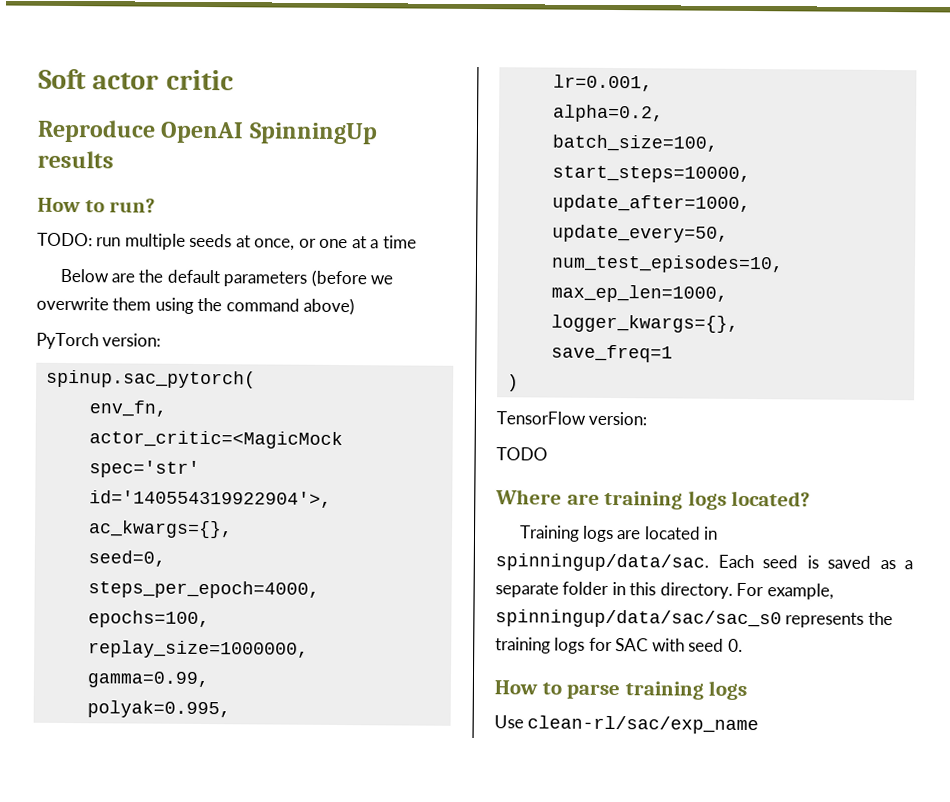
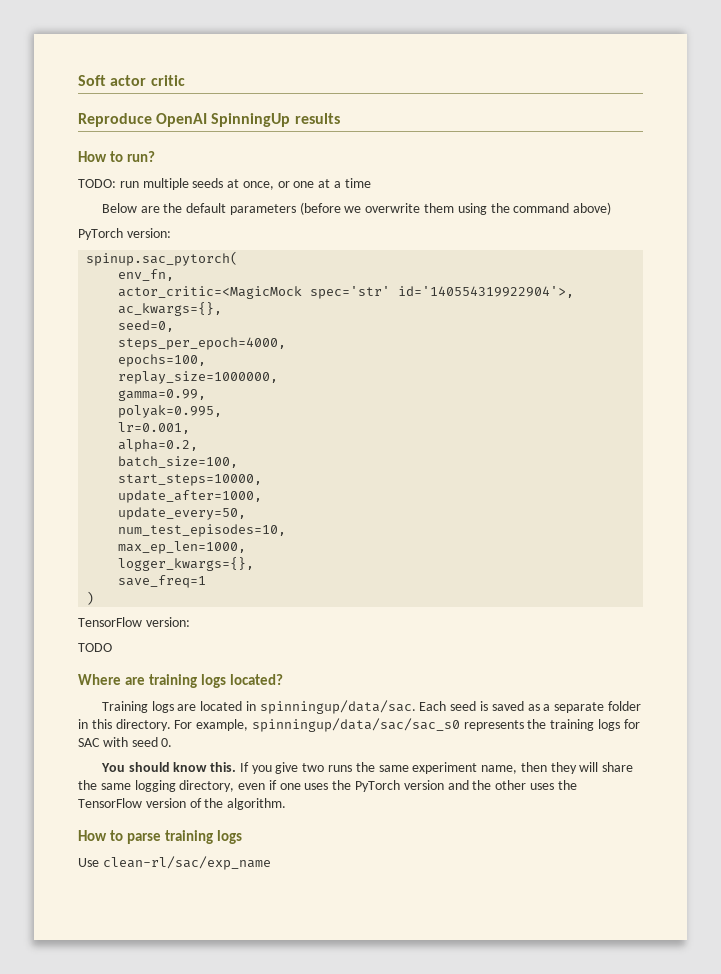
(743, 645) none -> [100,762,634,774] [78,780,577,792] [78,798,287,810] // You should know this. If you give two runs the same experiment name, then they will share the same logging directory, even if one uses the PyTorch version and the other uses the TensorFlow version of the algorithm.

